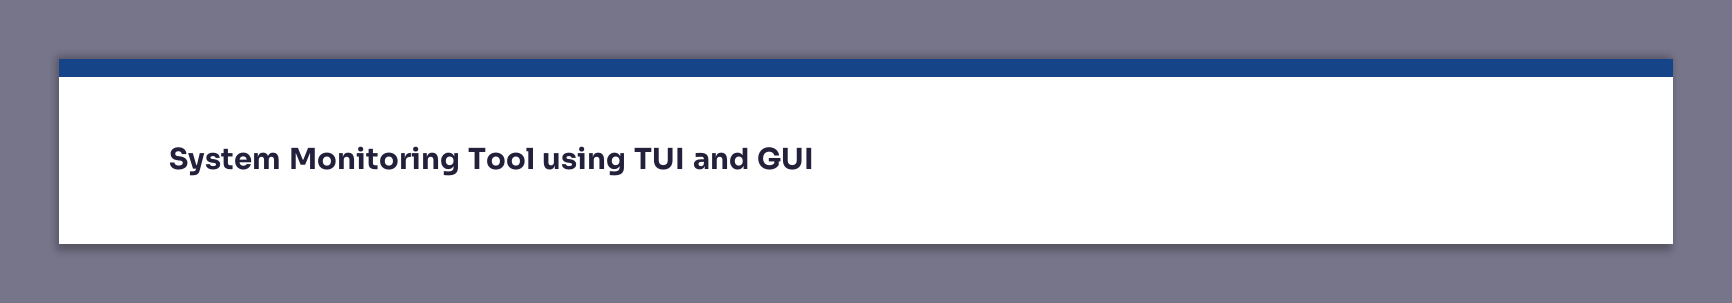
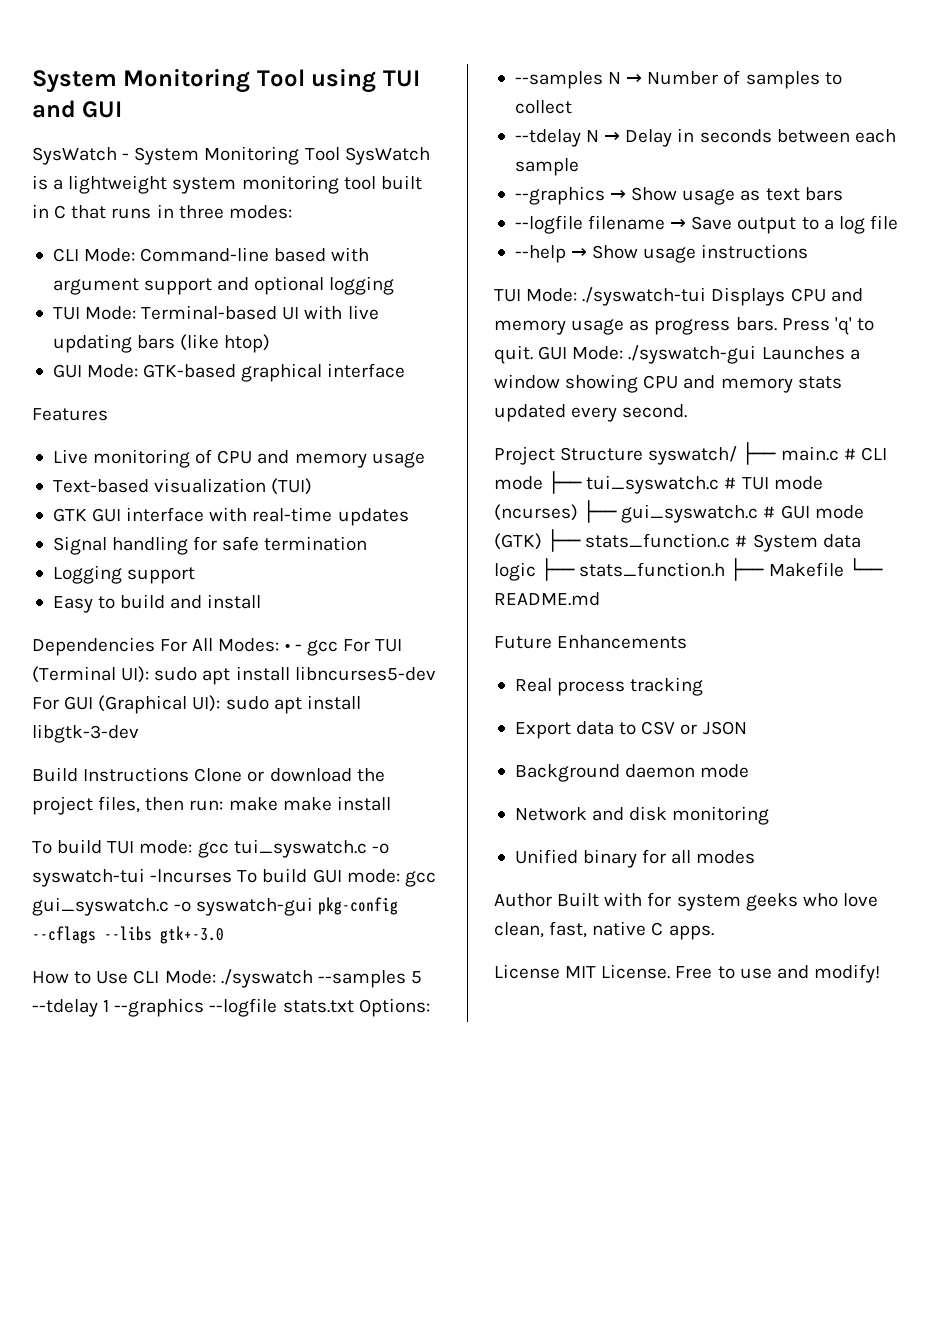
(814, 158) none -> [32,146,430,165] [32,175,422,194] [32,204,292,219] [52,247,370,262] [52,276,395,295] [52,305,379,320] [52,334,271,353] [52,363,406,382] [32,408,108,421] [52,449,425,468] [52,478,313,495] [52,507,409,526] [52,536,368,555] [52,565,196,584] [52,594,262,613] [32,637,403,656] [32,666,436,685] [32,695,361,714] [32,724,139,743] [32,767,385,782] [32,796,391,815] [32,839,389,858] [32,868,436,887] [32,897,399,916] [32,926,224,944] [32,969,422,988] [32,998,430,1017] [514,70,842,89] [514,100,572,114] [514,128,896,147] [514,158,579,176] [514,186,843,205] [514,215,898,234] [514,244,809,263] [494,287,863,306] [494,317,874,335] [494,345,860,364] [494,374,842,393] [494,404,688,422] [494,442,887,465] [494,471,823,494] [494,500,864,523] [494,529,861,552] [494,558,883,581] [494,592,600,606] [494,635,688,649] [514,677,704,696] [514,721,747,739] [514,764,750,782] [514,806,770,825] [514,849,756,868] [494,892,878,911] [494,921,714,940] [494,964,880,983] // SysWatch - System Monitoring Tool SysWatch is a lightweight system monitoring tool built in C that runs in three modes: // CLI Mode: Command-line based with argument support and optional logging // TUI Mode: Terminal-based UI with live updating bars (like htop) // GUI Mode: GTK-based graphical interface // Features // Live monitoring of CPU and memory usage // Text-based visualization (TUI) // GTK GUI interface with real-time updates // Signal handling for safe termination // Logging support // Easy to build and install // Dependencies For All Modes: • - gcc For TUI (Terminal UI): sudo apt install libncurses5-dev For GUI (Graphical UI): sudo apt install libgtk-3-dev // Build Instructions Clone or download the project files, then run: make make install // To build TUI mode: gcc tui_syswatch.c -o syswatch-tui -lncurses To build GUI mode: gcc gui_syswatch.c -o syswatch-gui pkg-config --cflags --libs gtk+-3.0 // How to Use CLI Mode: ./syswatch --samples 5 --tdelay 1 --graphics --logfile stats.txt Options: // --samples N → Number of samples to collect // --tdelay N → Delay in seconds between each sample // --graphics → Show usage as text bars // --logfile filename → Save output to a log file // --help → Show usage instructions // TUI Mode: ./syswatch-tui Displays CPU and memory usage as progress bars. Press 'q' to quit. GUI Mode: ./syswatch-gui Launches a window showing CPU and memory stats updated every second. // Project Structure syswatch/ ├── main.c # CLI mode ├── tui_syswatch.c # TUI mode (ncurses) ├── gui_syswatch.c # GUI mode (GTK) ├── stats_function.c # System data logic ├── stats_function.h ├── Makefile └── README.md // Future Enhancements // Real process tracking // Export data to CSV or JSON // Background daemon mode // Network and disk monitoring // Unified binary for all modes // Author Built with for system geeks who love clean, fast, native C apps. // License MIT License. Free to use and modify!

